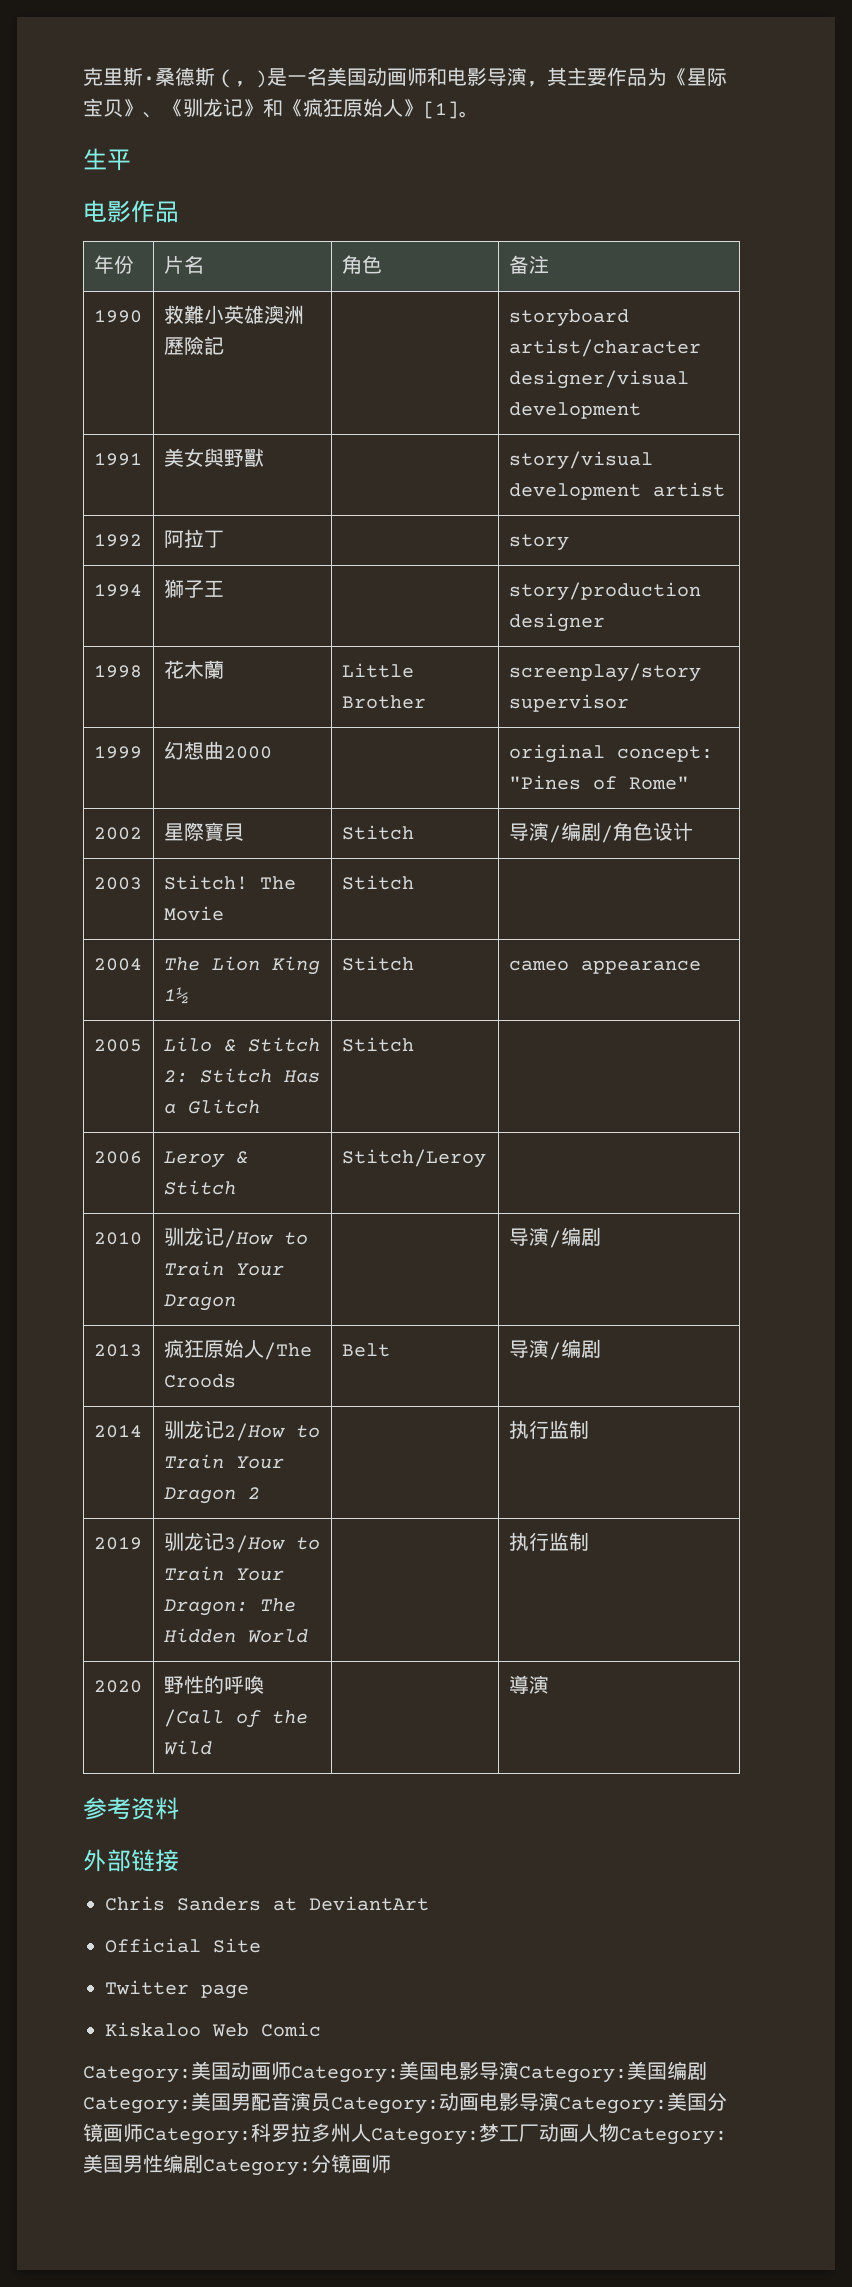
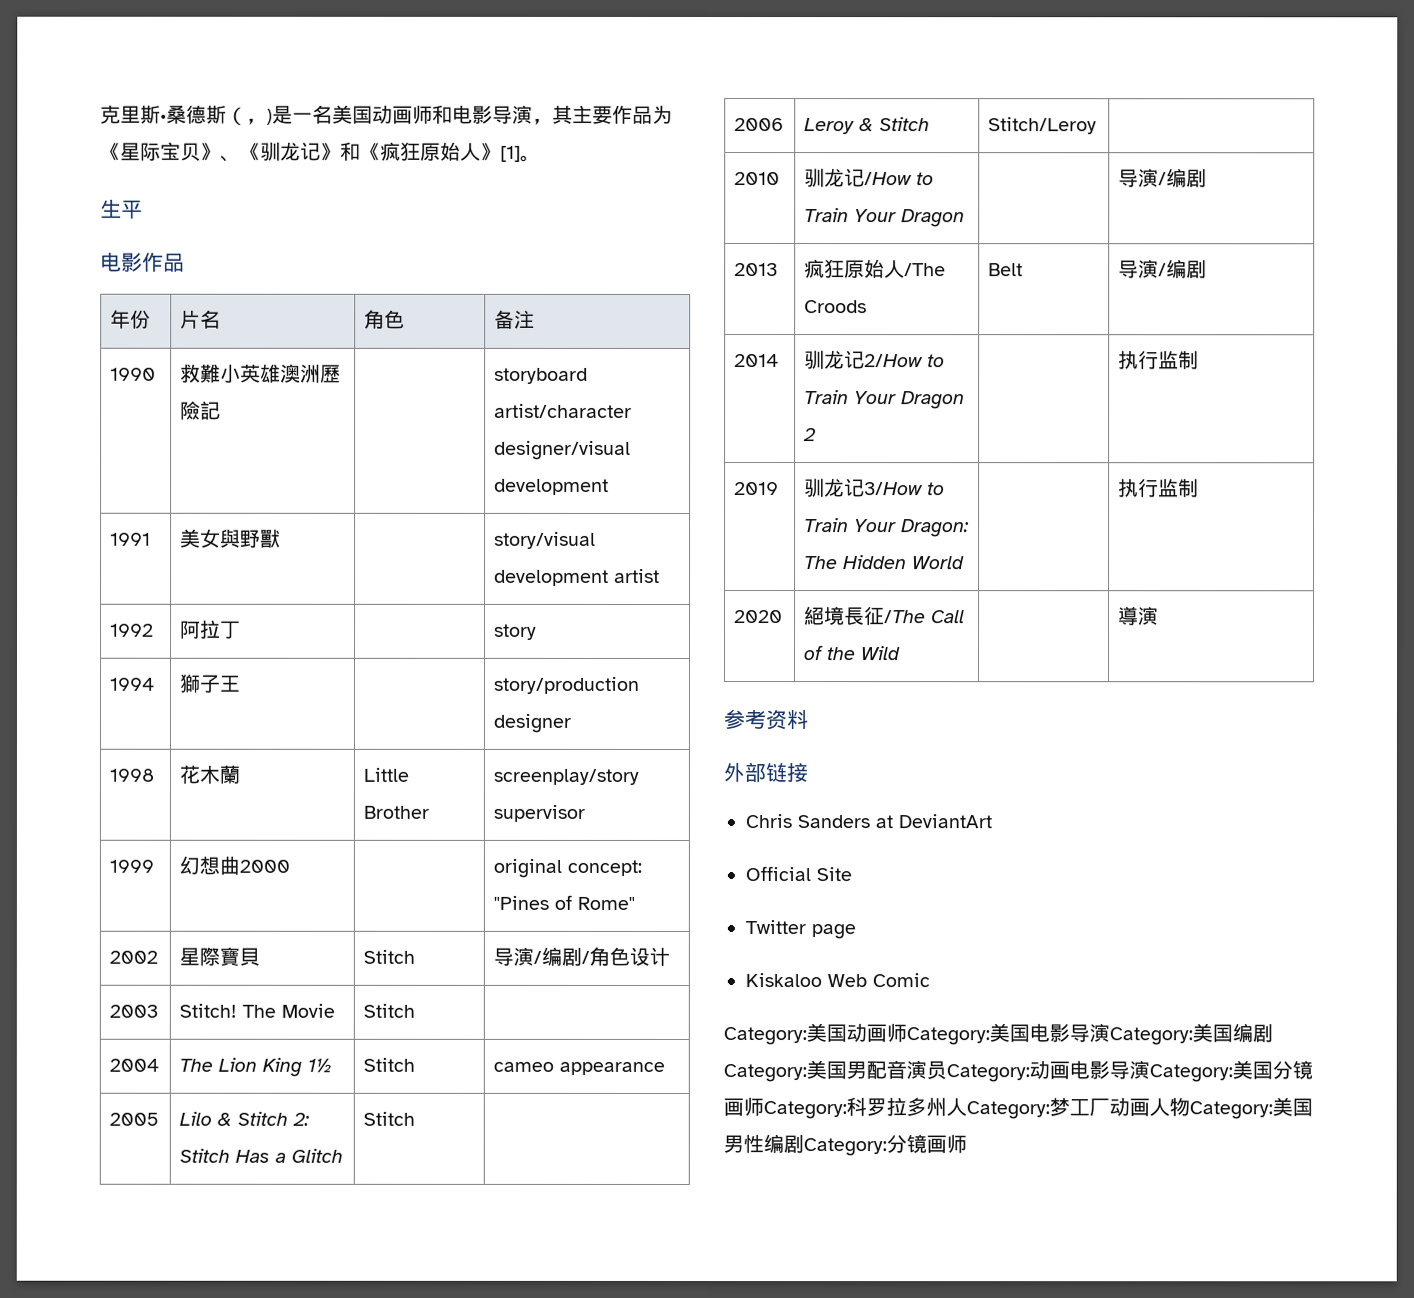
[163,1675,264,1694] [163,1709,224,1727] 野性的呼喚/Call -> [804,606,966,626] 絕境長征/The Call

